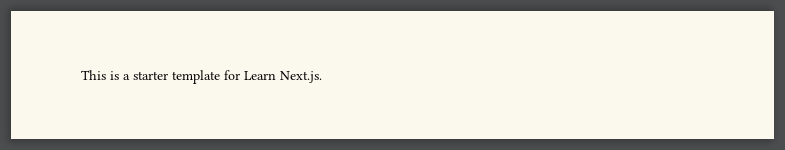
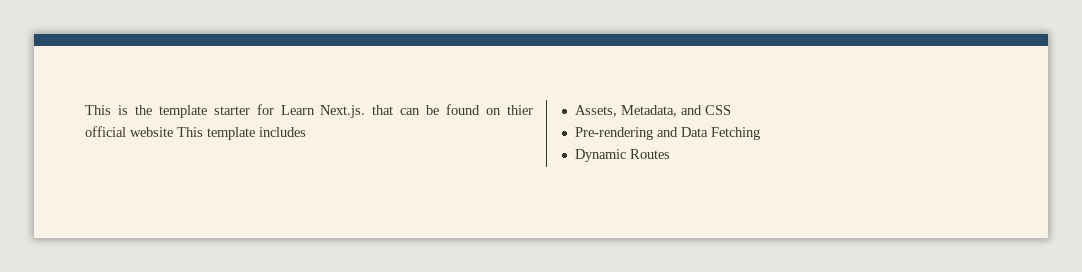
[123,70,322,84] a starter template for Learn Next.js. -> [134,104,533,118] [85,126,306,140] [574,105,731,117] [574,127,760,140] [574,149,670,162] the template starter for Learn Next.js. that can be found on thier official website This template includes // Assets, Metadata, and CSS // Pre-rendering and Data Fetching // Dynamic Routes

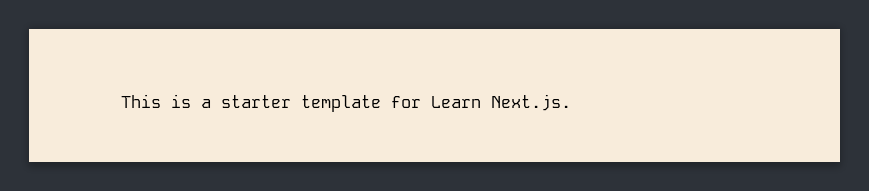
[134,104,533,118] [85,126,306,140] [574,105,731,117] [574,127,760,140] [574,149,670,162] the template starter for Learn Next.js. that can be found on thier official website This template includes // Assets, Metadata, and CSS // Pre-rendering and Data Fetching // Dynamic Routes -> [201,94,571,112] a starter template for Learn Next.js.

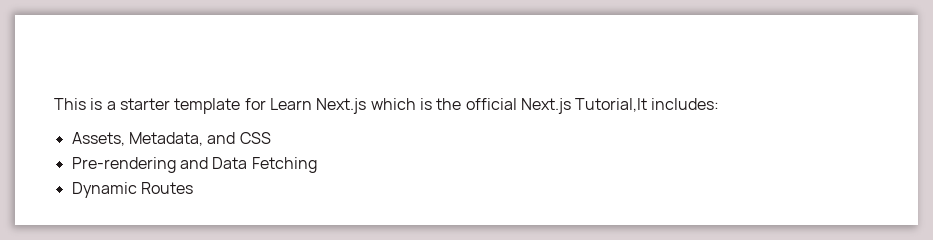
[491,94,571,111] Next.js. -> [316,98,720,114] [71,132,271,146] [71,157,317,173] [71,182,193,198] Next.js which is the official Next.js Tutorial,It includes: // Assets, Metadata, and CSS // Pre-rendering and Data Fetching // Dynamic Routes

